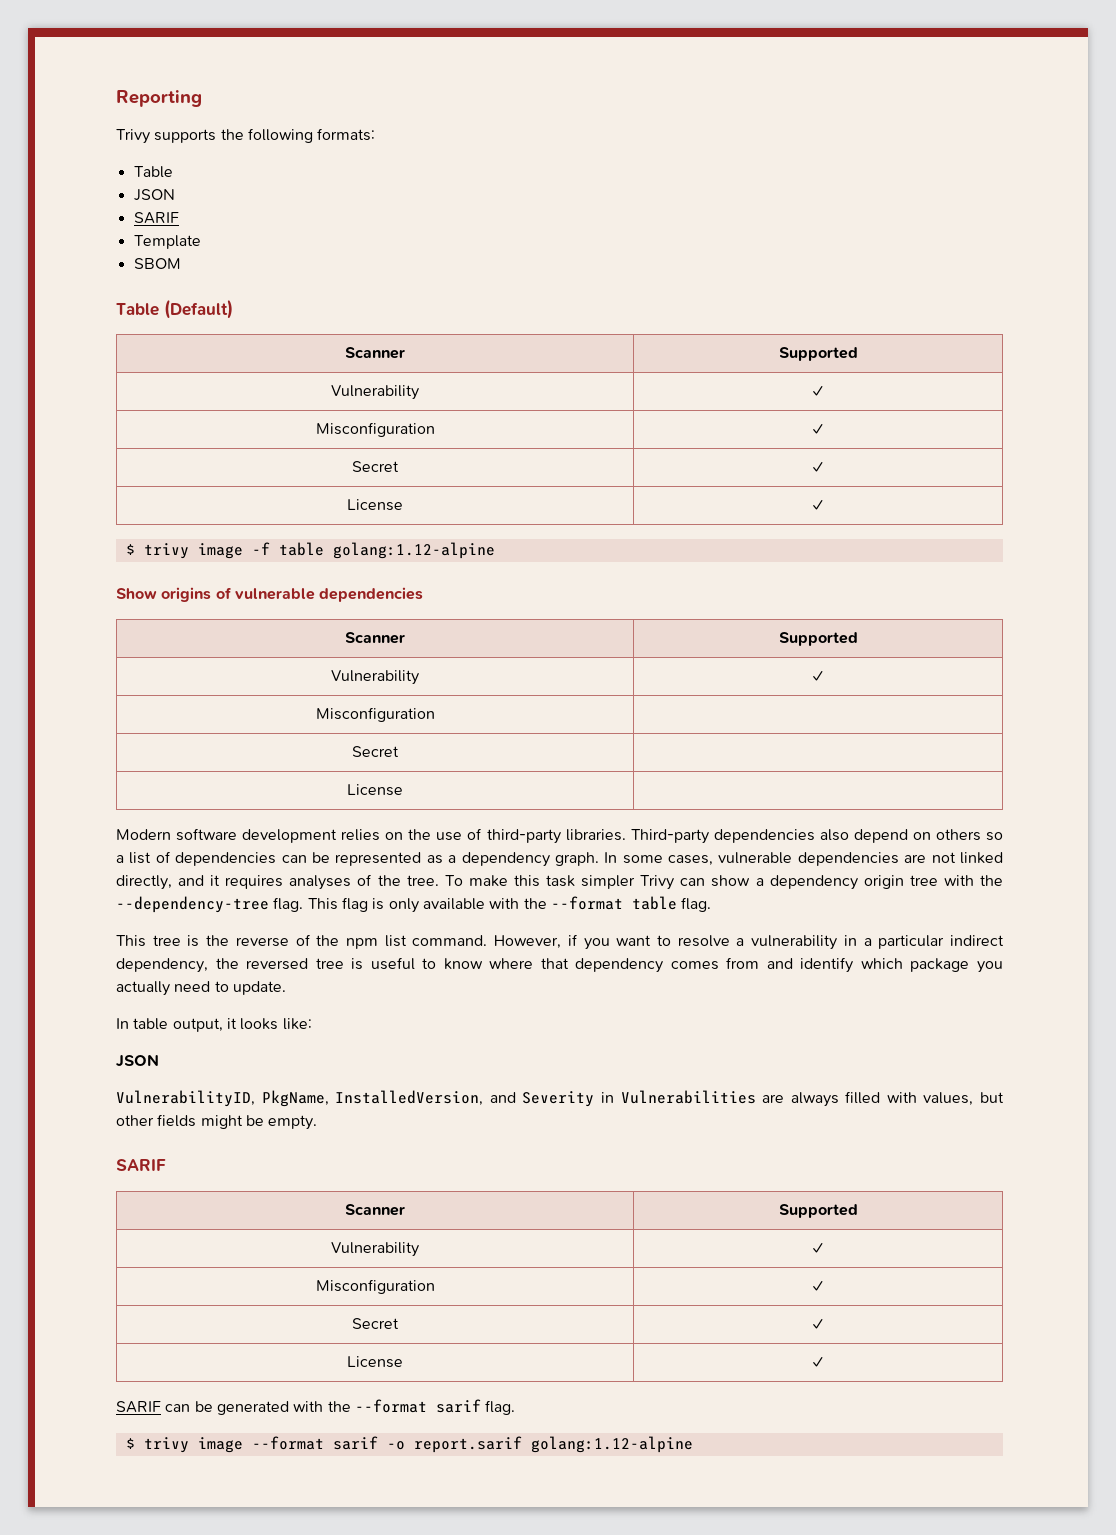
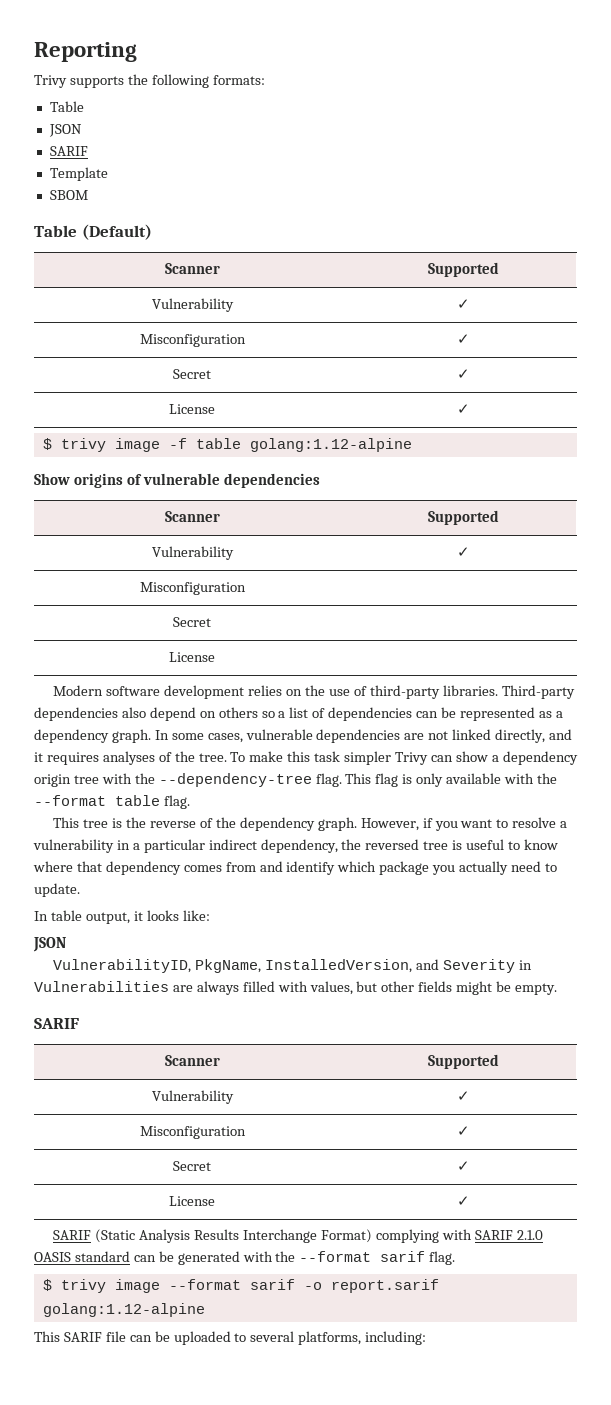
[346,935,488,949] npm list command. -> [239,817,357,831] dependency graph.
(161, 1407) none -> [95,1229,543,1243] [34,1251,130,1262] (Static Analysis Results Interchange Format) complying with SARIF 2.1.0 OASIS standard
(693, 1444) none -> [34,1331,427,1345] // This SARIF file can be uploaded to several platforms, including:

